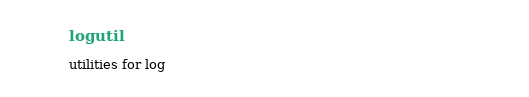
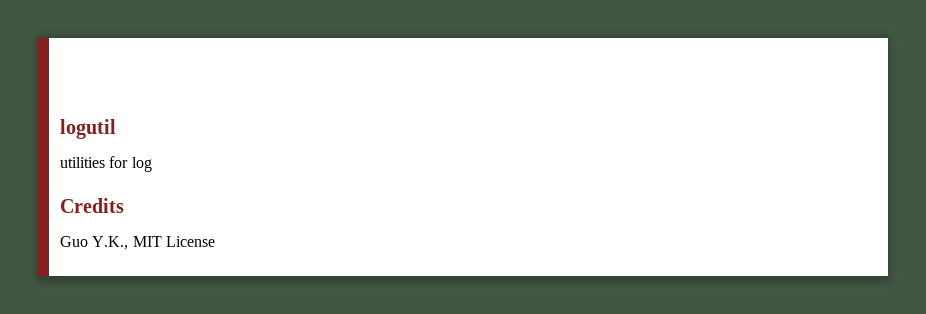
(165, 65) none -> [60,198,124,213] [60,236,215,250] // Credits // Guo Y.K., MIT License

